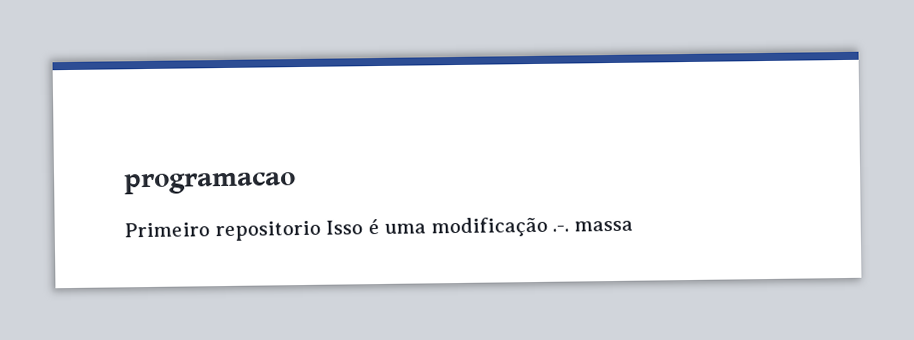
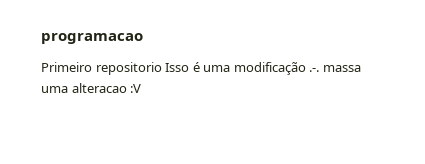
(633, 226) none -> [41,83,142,93] uma alteracao :V

